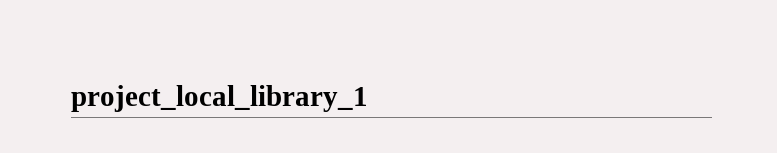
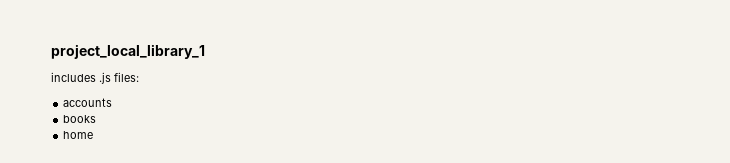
(368, 98) none -> [51,72,139,84] [63,98,113,107] [63,115,97,123] [63,131,94,139] // includes .js files: // accounts // books // home

